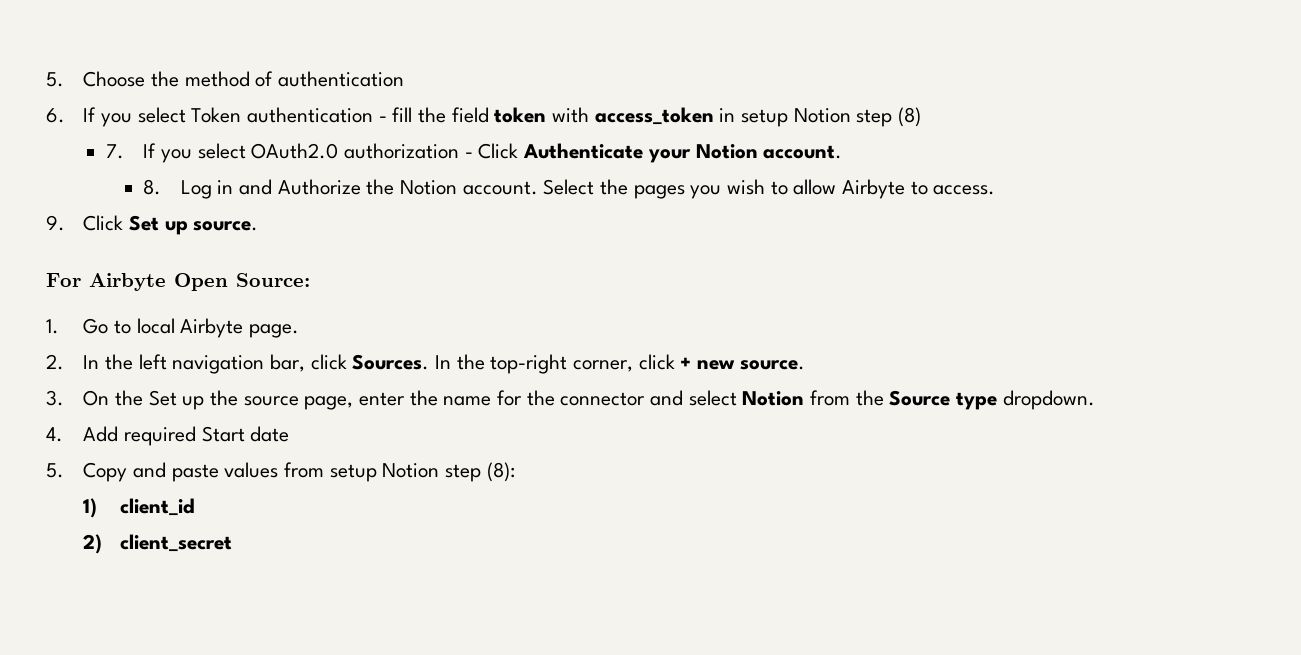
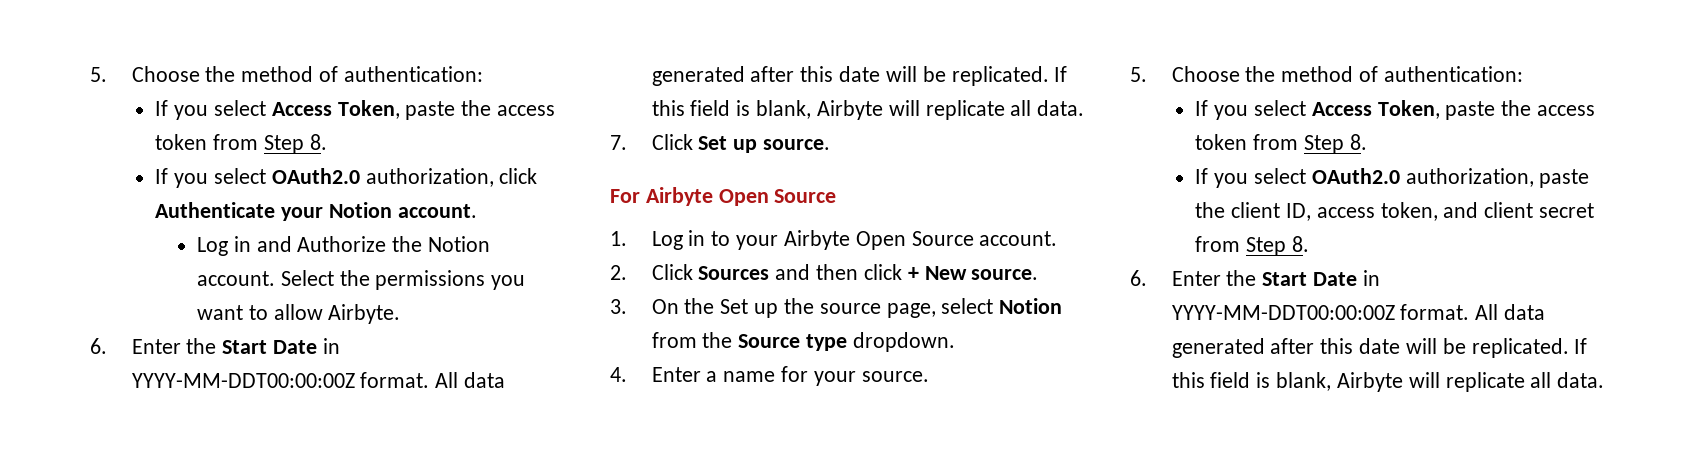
[46,71,404,87] [46,107,921,127] [106,143,519,163] 5. Choose the method of authentication // 6. If you select Token authentication - fill the field token with access_token in setup Notion step (8) // 7. If you select OAuth2.0 authorization - Click -> [90,66,483,82] [155,100,555,120] [155,134,327,154] [155,168,538,188] 5. Choose the method of authentication: // If you select Access Token, paste the access token from Step 8. // If you select OAuth2.0 authorization, click
[143,179,162,195] 8. -> (477, 211) none
[633,179,996,199] [46,215,65,231] pages you wish to allow Airbyte to access. // 9. -> [375,270,526,290] [197,304,401,324] [90,338,340,354] [131,372,506,388] [651,66,1068,86] [651,100,1085,120] [610,135,627,150] permissions you want to allow Airbyte. // 6. Enter the Start Date in YYYY-MM-DDT00:00:00Z format. All data generated after this date will be replicated. If this field is blank, Airbyte will replicate all data. // 7.
[236,273,310,287] Source: -> [774,189,837,203] Source
[83,318,299,338] [46,354,633,374] Go to local Airbyte page. // 2. In the left navigation bar, click Sources. In the top-right corner, -> [651,230,1058,250] [610,264,859,280] Log in to your Airbyte Open Source account. // 2. Click Sources and then
[696,360,735,370] new -> [924,266,967,280] New
[358,390,683,406] enter the name for the connector and -> (936, 310) none
[83,426,290,446] [46,462,515,482] [83,498,196,518] [83,534,233,554] Add required Start date // 5. Copy and paste values from setup Notion step (8): // 1) client_id // 2) client_secret -> [651,366,929,386] [1130,66,1523,82] [1195,100,1595,120] [1195,134,1367,154] [1195,168,1590,188] [1195,202,1594,221] [1195,236,1309,256] [1130,270,1380,286] [1171,304,1546,320] [1171,338,1588,358] [1171,372,1605,392] Enter a name for your source. // 5. Choose the method of authentication: // If you select Access Token, paste the access token from Step 8. // If you select OAuth2.0 authorization, paste the client ID, access token, and client secret from Step 8. // 6. Enter the Start Date in YYYY-MM-DDT00:00:00Z format. All data generated after this date will be replicated. If this field is blank, Airbyte will replicate all data.

